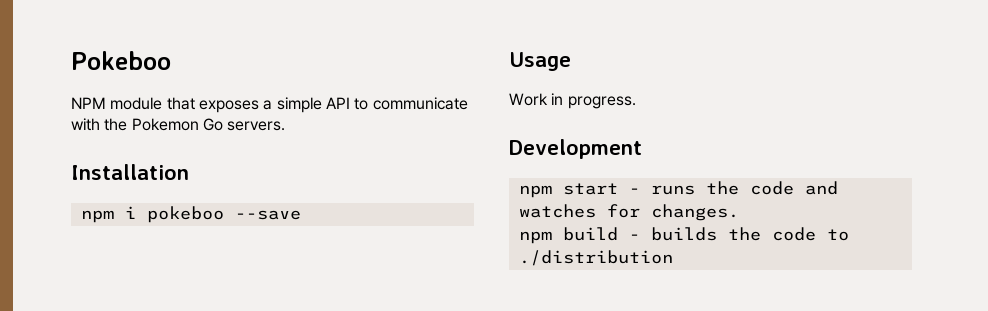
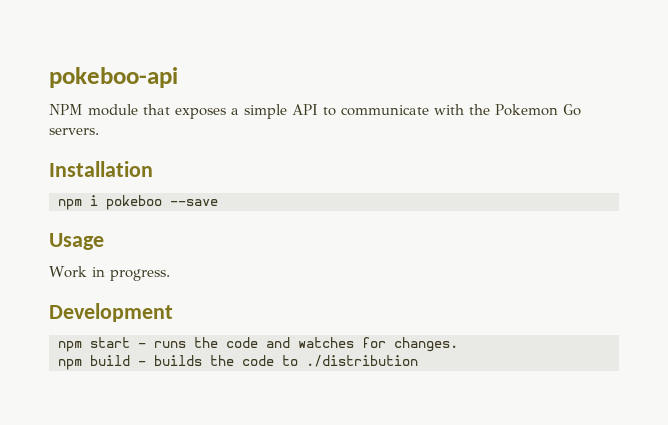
[71,51,171,70] Pokeboo -> [49,67,178,88] pokeboo-api

